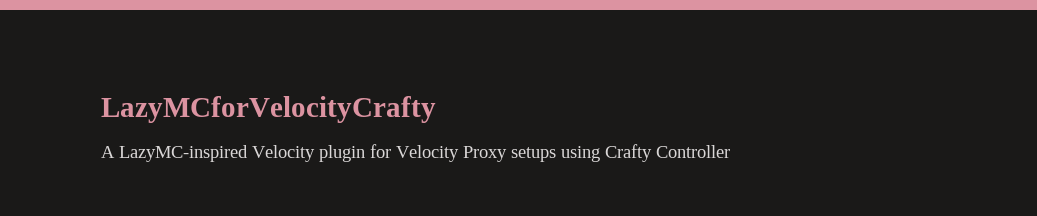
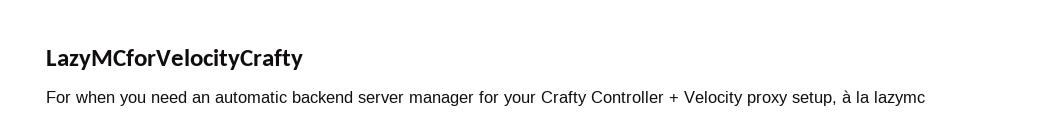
[101,144,730,162] A LazyMC-inspired Velocity plugin for Velocity Proxy setups using Crafty Controller -> [46,90,925,106] For when you need an automatic backend server manager for your Crafty Controller + Velocity proxy setup, à la lazymc

